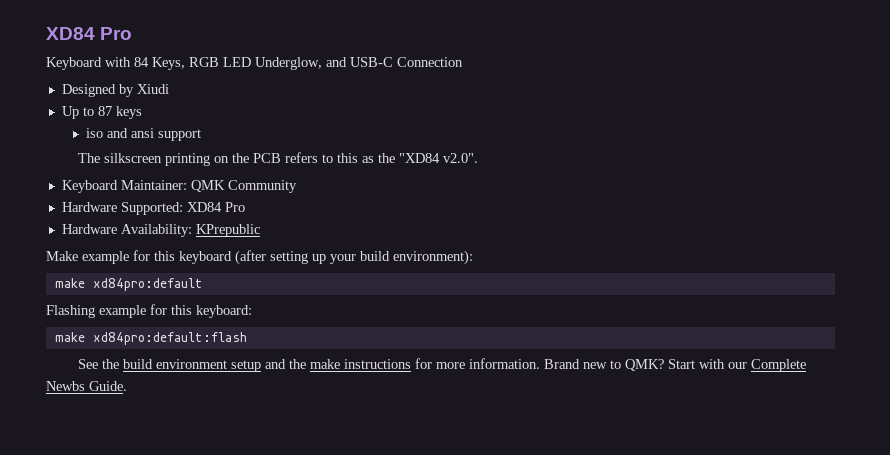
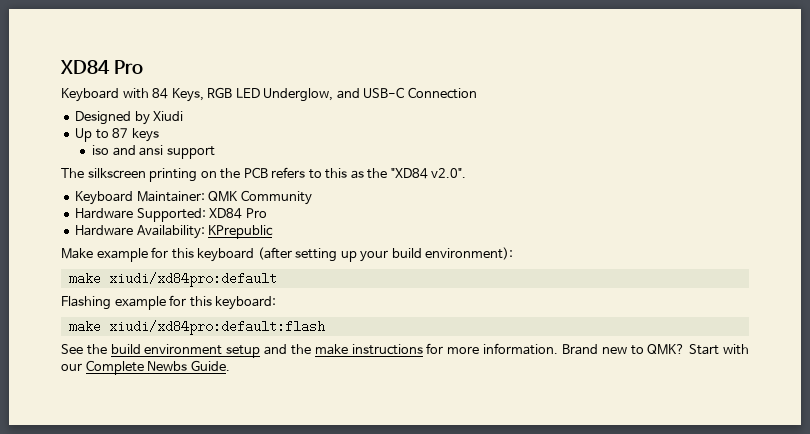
[92,278,203,291] xd84pro:default -> [108,272,277,287] xiudi/xd84pro:default
[92,332,247,345] xd84pro:default:flash -> [108,320,325,335] xiudi/xd84pro:default:flash

